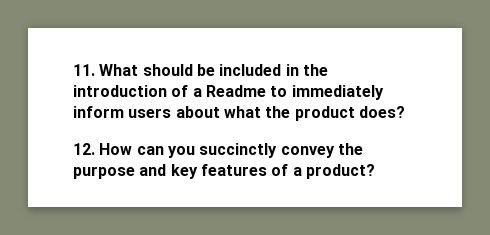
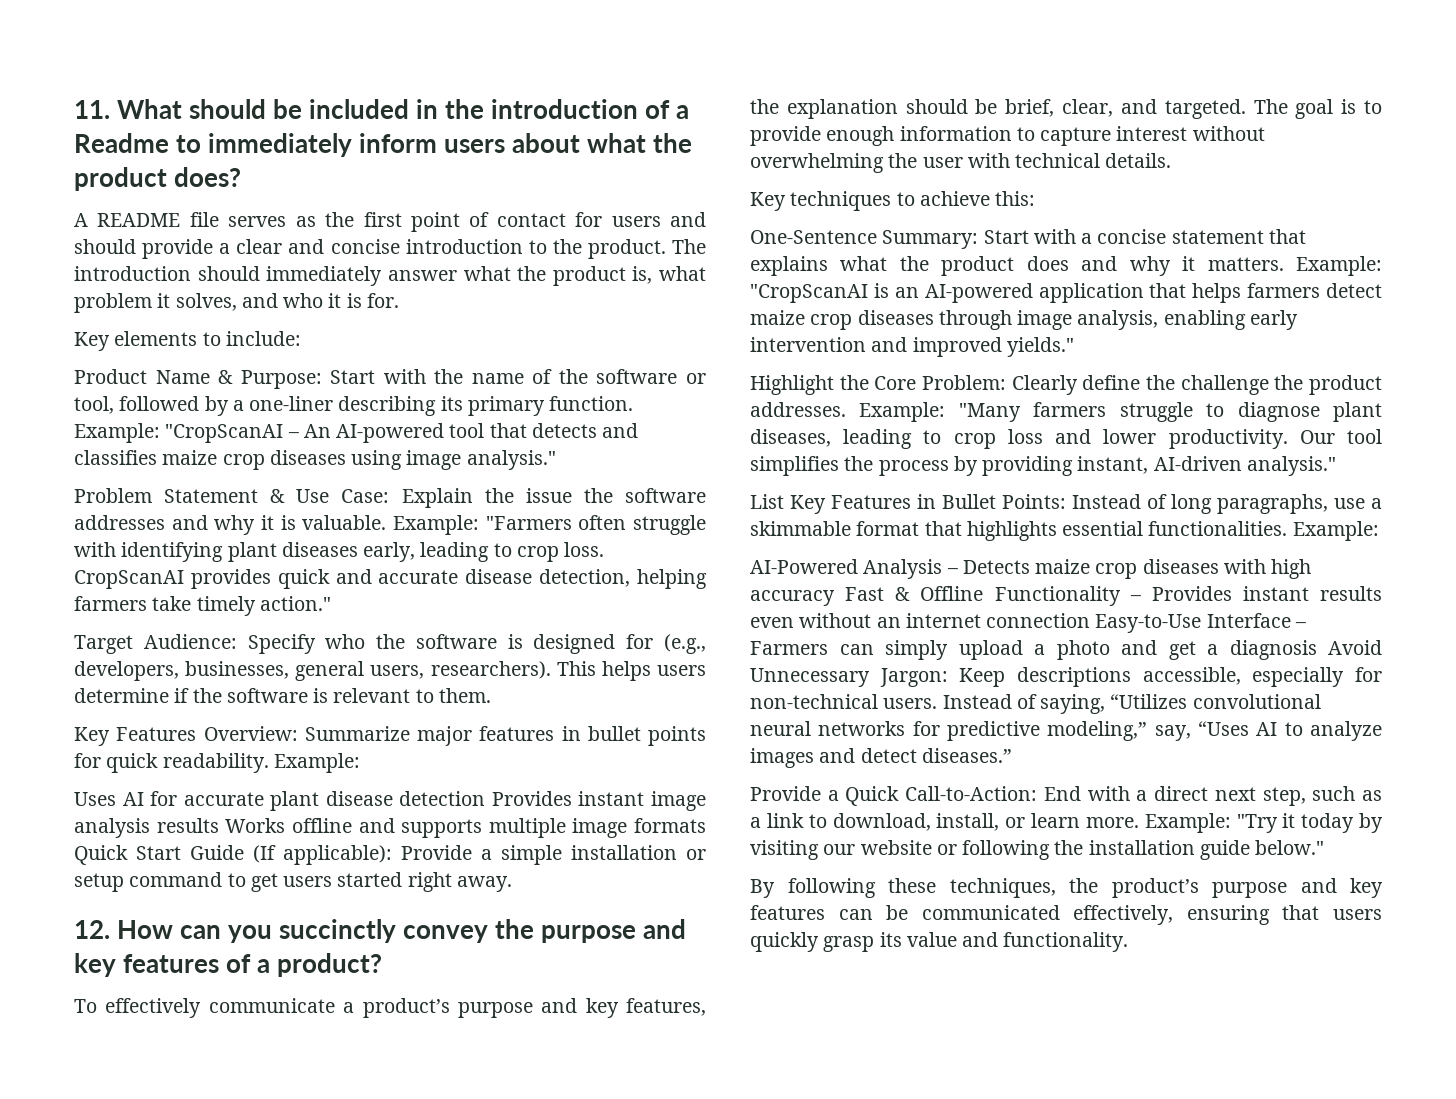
(405, 112) none -> [74,212,706,232] [74,239,707,259] [74,266,706,286] [74,293,399,313] [74,331,301,351] [74,369,706,389] [74,396,634,416] [74,423,639,443] [74,450,556,470] [74,488,706,508] [74,515,706,535] [74,542,605,562] [74,569,707,589] [74,596,331,616] [74,634,706,654] [74,661,706,681] [74,688,491,703] [74,726,706,746] [74,753,360,773] [74,791,706,811] [74,818,706,838] [74,845,706,865] [74,872,512,892] // A README file serves as the first point of contact for users and should provide a clear and concise introduction to the product. The introduction should immediately answer what the product is, what problem it solves, and who it is for. // Key elements to include: // Product Name & Purpose: Start with the name of the software or tool, followed by a one-liner describing its primary function. Example: "CropScanAI – An AI-powered tool that detects and classifies maize crop diseases using image analysis." // Problem Statement & Use Case: Explain the issue the software addresses and why it is valuable. Example: "Farmers often struggle with identifying plant diseases early, leading to crop loss. CropScanAI provides quick and accurate disease detection, helping farmers take timely action." // Target Audience: Specify who the software is designed for (e.g., developers, businesses, general users, researchers). This helps users determine if the software is relevant to them. // Key Features Overview: Summarize major features in bullet points for quick readability. Example: // Uses AI for accurate plant disease detection Provides instant image analysis results Works offline and supports multiple image formats Quick Start Guide (If applicable): Provide a simple installation or setup command to get users started right away.
(375, 171) none -> [74,998,706,1018] [750,99,1382,119] [750,126,1265,146] [750,153,1172,173] [750,191,1036,211] [750,229,1306,249] [750,256,1382,276] [750,283,1382,303] [750,310,1298,330] [750,337,1074,357] [750,375,1382,395] [750,402,1382,422] [750,429,1382,449] [750,456,1336,476] [750,494,1382,514] [750,521,1379,541] [750,559,1312,579] [750,586,1382,606] [750,613,1306,633] [750,640,1382,660] [750,667,1382,687] [750,694,1321,714] [750,721,1382,741] [750,748,1012,768] [750,786,1382,806] [750,813,1383,833] [750,840,1325,860] [750,878,1383,898] [750,905,1382,925] [750,932,1129,952] // To effectively communicate a product’s purpose and key features, the explanation should be brief, clear, and targeted. The goal is to provide enough information to capture interest without overwhelming the user with technical details. // Key techniques to achieve this: // One-Sentence Summary: Start with a concise statement that explains what the product does and why it matters. Example: "CropScanAI is an AI-powered application that helps farmers detect maize crop diseases through image analysis, enabling early intervention and improved yields." // Highlight the Core Problem: Clearly define the challenge the product addresses. Example: "Many farmers struggle to diagnose plant diseases, leading to crop loss and lower productivity. Our tool simplifies the process by providing instant, AI-driven analysis." // List Key Features in Bullet Points: Instead of long paragraphs, use a skimmable format that highlights essential functionalities. Example: // AI-Powered Analysis – Detects maize crop diseases with high accuracy Fast & Offline Functionality – Provides instant results even without an internet connection Easy-to-Use Interface – Farmers can simply upload a photo and get a diagnosis Avoid Unnecessary Jargon: Keep descriptions accessible, especially for non-technical users. Instead of saying, “Utilizes convolutional neural networks for predictive modeling,” say, “Uses AI to analyze images and detect diseases.” // Provide a Quick Call-to-Action: End with a direct next step, such as a link to download, install, or learn more. Example: "Try it today by visiting our website or following the installation guide below." // By following these techniques, the product’s purpose and key features can be communicated effectively, ensuring that users quickly grasp its value and functionality.

